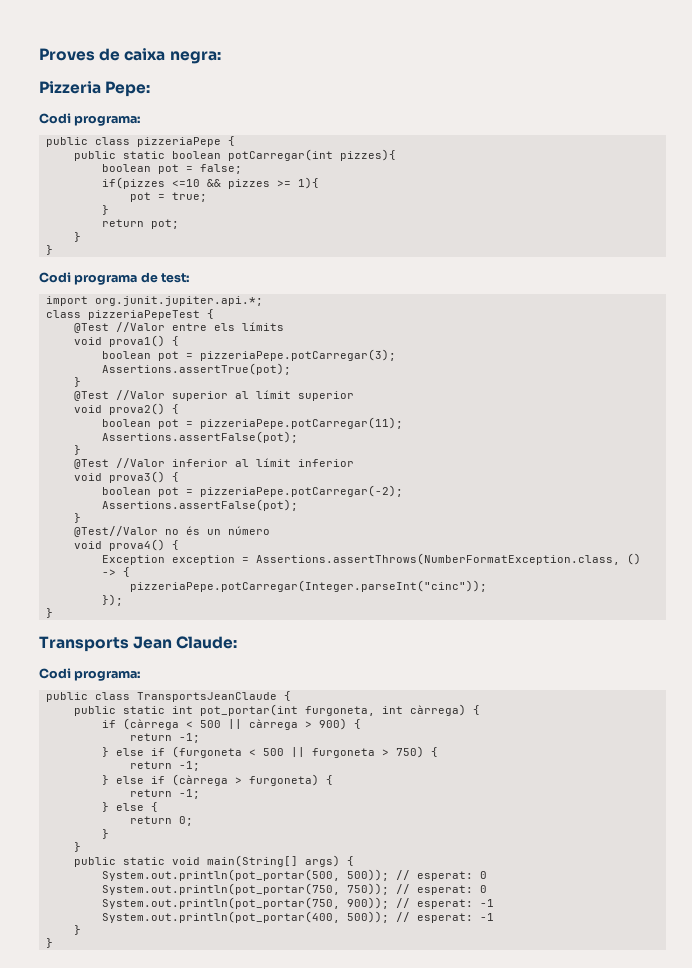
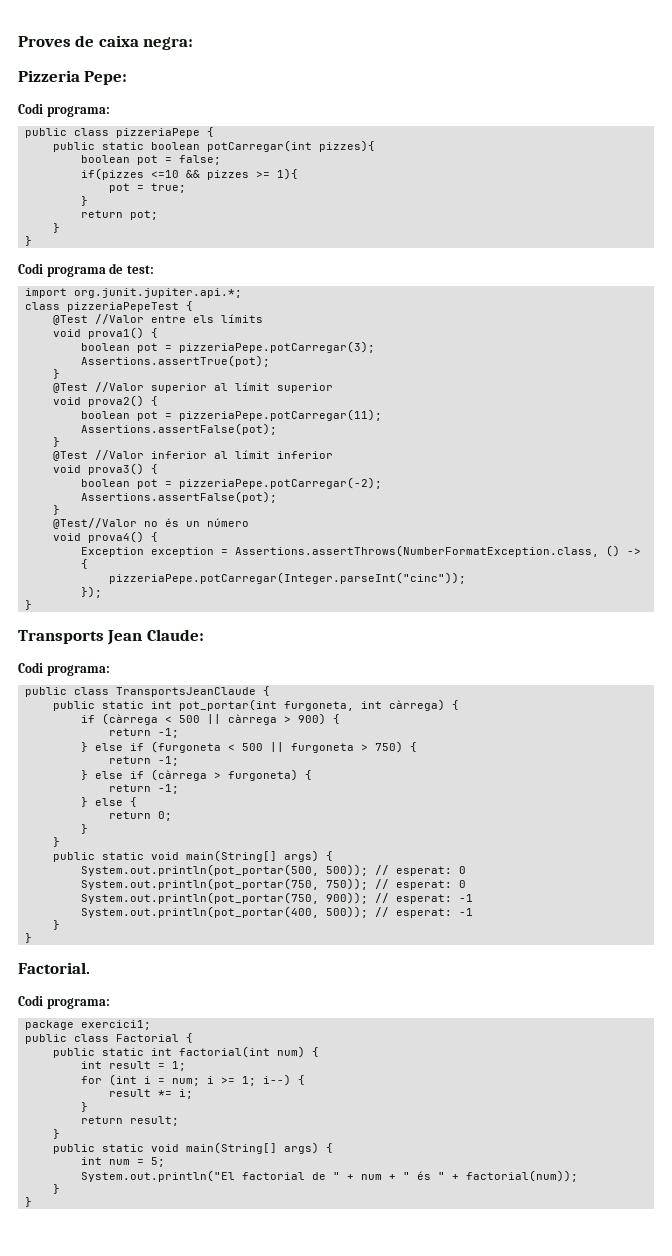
(53, 943) none -> [18,962,90,974] [18,995,110,1009] [24,1020,151,1030] [24,1033,193,1044] [52,1046,319,1058] [80,1061,186,1071] [80,1074,305,1086] [108,1089,193,1099] [80,1102,88,1112] [80,1116,179,1126] [52,1129,60,1139] [52,1142,333,1154] [80,1157,165,1167] [80,1170,578,1182] [52,1184,60,1194] [24,1197,32,1207] // Factorial. // Codi programa: // package exercici1; // public class Factorial { // public static int factorial(int num) { // int result = 1; // for (int i = num; i >= 1; i--) { // result *= i; // } // return result; // } // public static void main(String[] args) { // int num = 5; // System.out.println("El factorial de " + num + " és " + factorial(num)); // } // }

